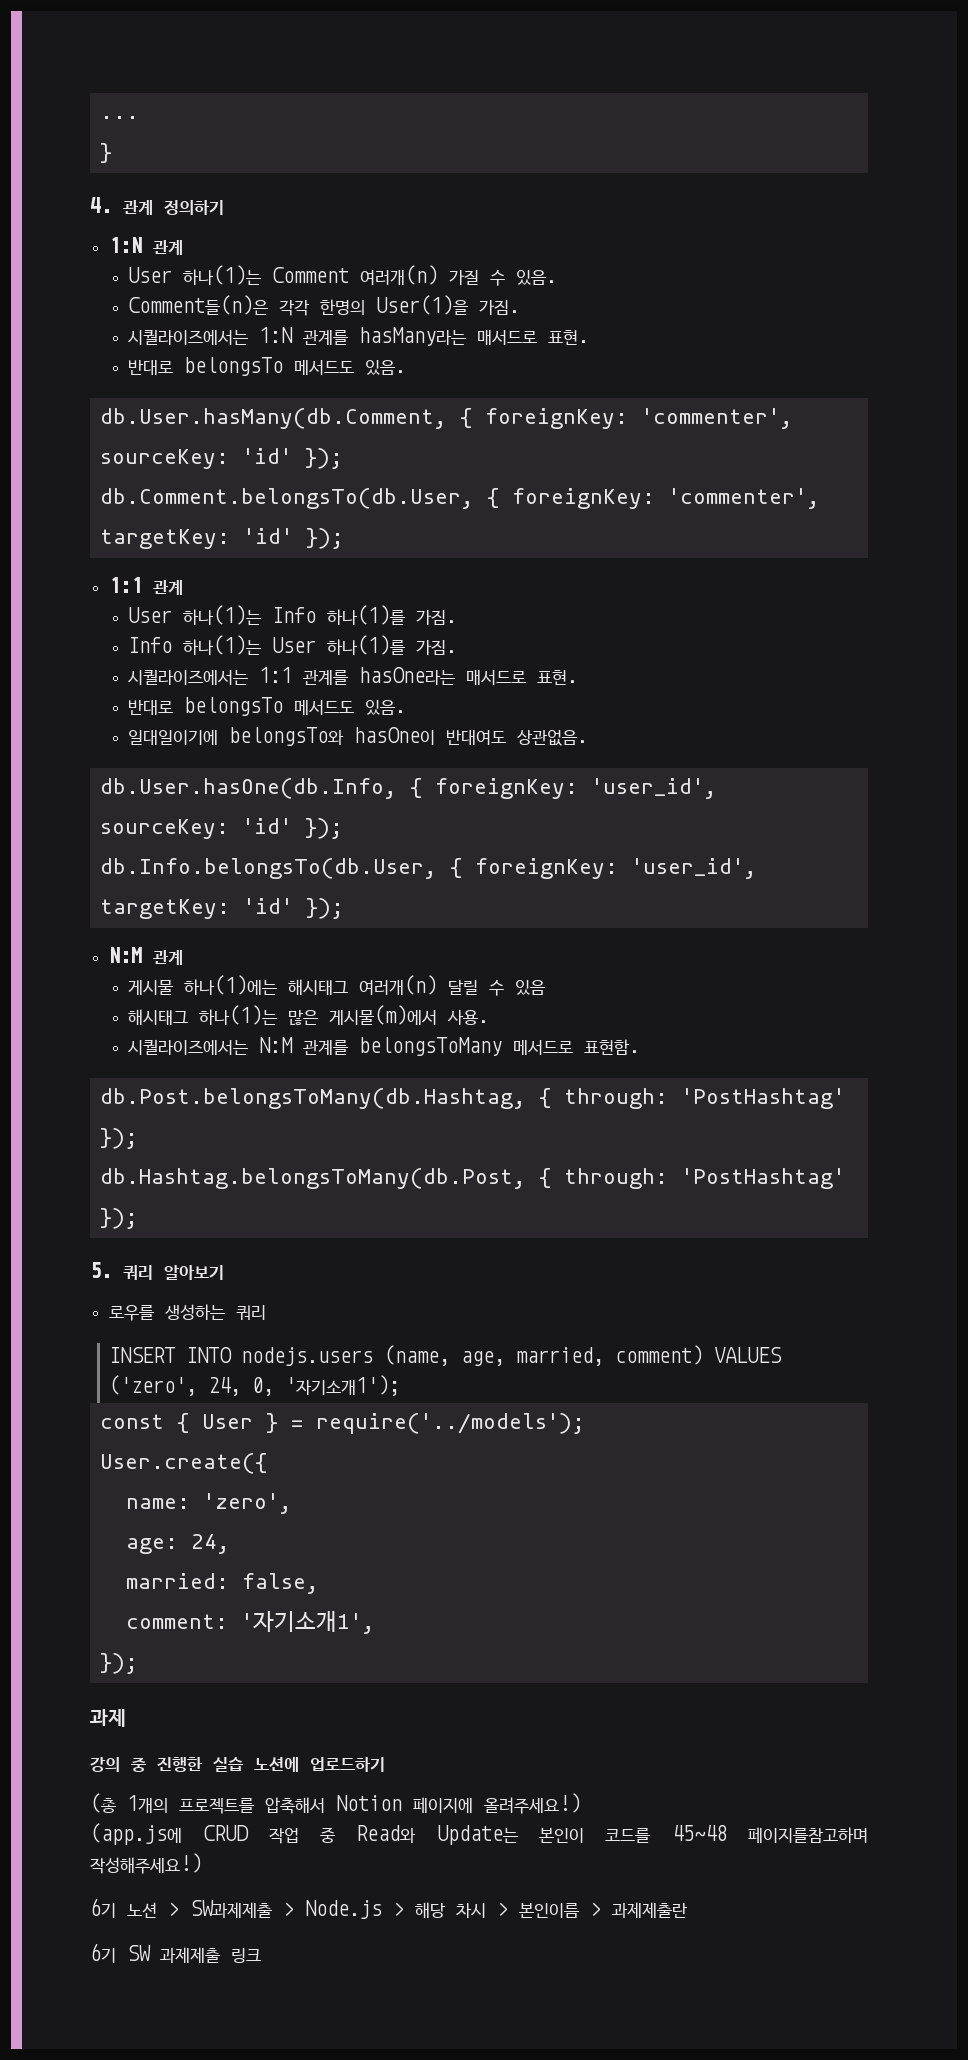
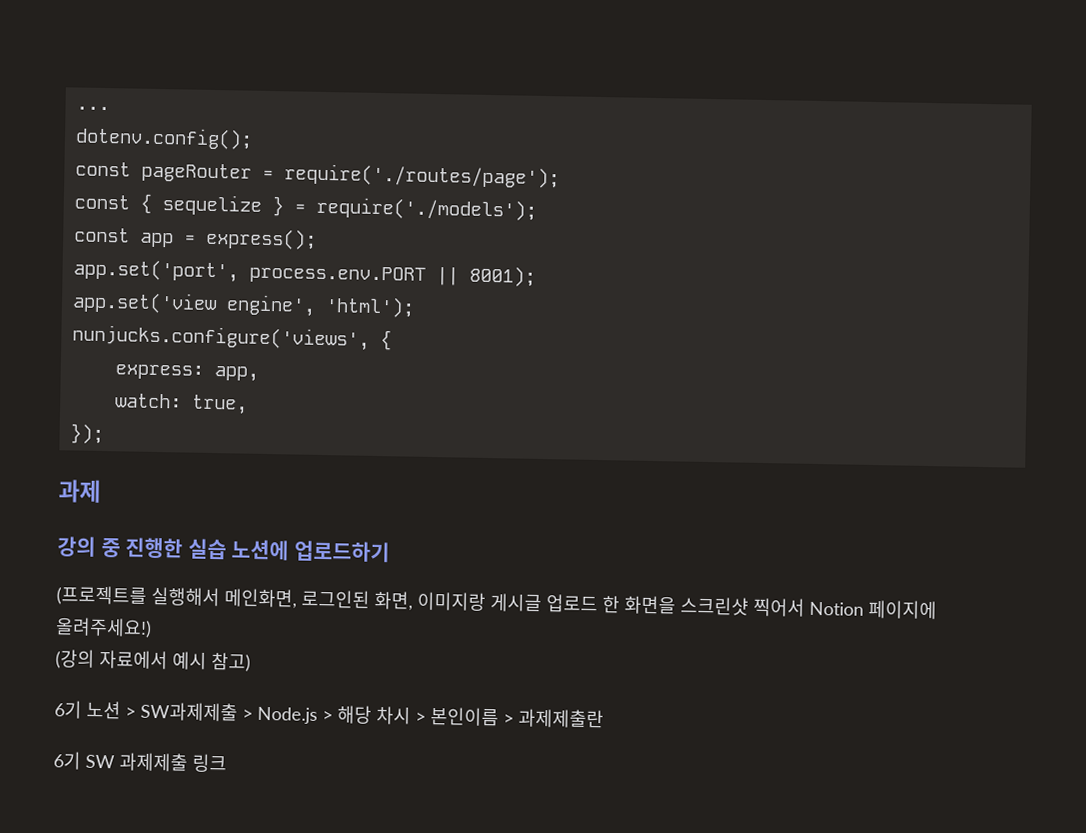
[100,143,113,163] [90,197,224,215] [108,237,183,255] [127,265,557,286] [127,295,520,316] [127,327,589,346] [127,357,406,376] [100,408,794,429] [100,448,344,469] [100,488,821,509] [100,528,345,549] [108,577,183,595] [127,605,457,625] [127,635,457,655] [127,667,578,685] [127,697,406,716] [127,727,588,746] [100,778,718,799] [100,818,344,839] [100,858,758,879] [100,898,345,919] [108,947,183,965] [127,975,545,996] [127,1005,489,1025] [127,1037,640,1056] [100,1088,846,1109] [100,1128,139,1149] [100,1168,846,1189] [100,1208,139,1229] [90,1262,224,1280] [108,1304,266,1321] [109,1345,783,1366] [109,1375,401,1396] } // 4. 관계 정의하기 // 1:N 관계 // User 하나(1)는 Comment 여러개(n) 가질 수 있음. // Comment들(n)은 각각 한명의 User(1)을 가짐. // 시퀄라이즈에서는 1:N 관계를 hasMany라는 매서드로 표현. // 반대로 belongsTo 메서드도 있음. // db.User.hasMany(db.Comment, { foreignKey: 'commenter', sourceKey: 'id' }); // db.Comment.belongsTo(db.User, { foreignKey: 'commenter', targetKey: 'id' }); // 1:1 관계 // User 하나(1)는 Info 하나(1)를 가짐. // Info 하나(1)는 User 하나(1)를 가짐. // 시퀄라이즈에서는 1:1 관계를 hasOne라는 매서드로 표현. // 반대로 belongsTo 메서드도 있음. // 일대일이기에 belongsTo와 hasOne이 반대여도 상관없음. // db.User.hasOne(db.Info, { foreignKey: 'user_id', sourceKey: 'id' }); // db.Info.belongsTo(db.User, { foreignKey: 'user_id', targetKey: 'id' }); // N:M 관계 // 게시물 하나(1)에는 해시태그 여러개(n) 달릴 수 있음 // 해시태그 하나(1)는 많은 게시물(m)에서 사용. // 시퀄라이즈에서는 N:M 관계를 belongsToMany 메서드로 표현함. // db.Post.belongsToMany(db.Hashtag, { through: 'PostHashtag' }); // db.Hashtag.belongsToMany(db.Post, { through: 'PostHashtag' }); // 5. 쿼리 알아보기 // 로우를 생성하는 쿼리 // INSERT INTO nodejs.users (name, age, married, comment) VALUES ('zero', 24, 0, '자기소개1'); -> [74,126,253,150] [74,161,560,189] dotenv.config(); // const pageRouter = require('./routes/page');
[202,1414,254,1429] User -> [161,194,262,216] sequelize
[316,1413,586,1434] [100,1453,268,1474] [126,1493,293,1514] [126,1534,231,1554] [126,1573,320,1594] [126,1611,376,1634] require('../models'); // User.create({ // name: 'zero', // age: 24, // married: false, // comment: '자기소개1', -> [315,196,537,221] [73,227,317,250] [72,258,536,287] [71,291,415,318] [71,324,392,351] [114,364,259,382] [114,393,248,415] require('./models'); // const app = express(); // app.set('port', process.env.PORT || 8001); // app.set('view engine', 'html'); // nunjucks.configure('views', { // express: app, // watch: true,
[90,1793,581,1814] [90,1823,869,1845] [90,1853,202,1874] (총 1개의 프로젝트를 압축해서 Notion 페이지에 올려주세요!) // (app.js에 CRUD 작업 중 Read와 Update는 본인이 코드를 45~48 페이지를참고하며 작성해주세요!) -> [56,585,937,620] [55,617,152,638] [55,649,251,672] (프로젝트를 실행해서 메인화면, 로그인된 화면, 이미지랑 게시글 업로드 한 화면을 스크린샷 찍어서 Notion 페이지에 올려주세요!) // (강의 자료에서 예시 참고)

